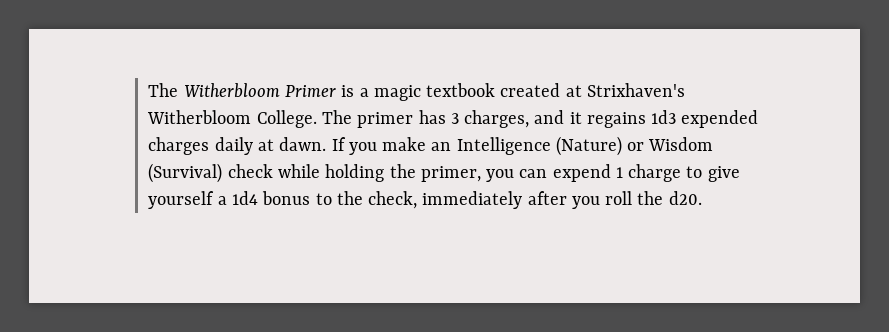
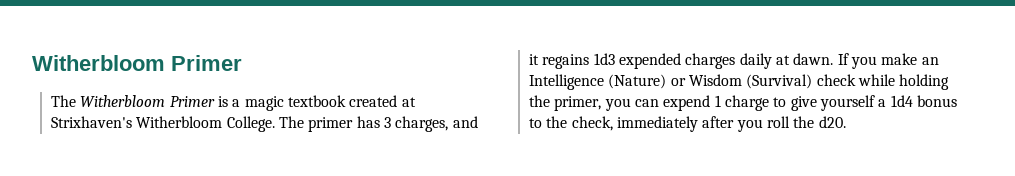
(148, 90) none -> [32,55,242,71] Witherbloom Primer //

